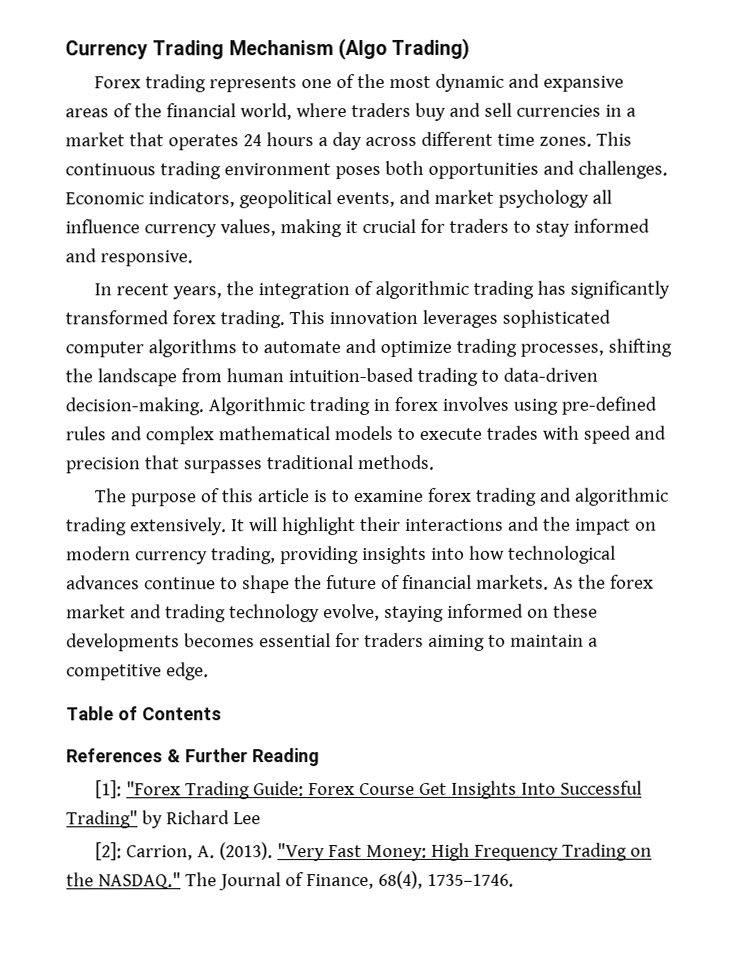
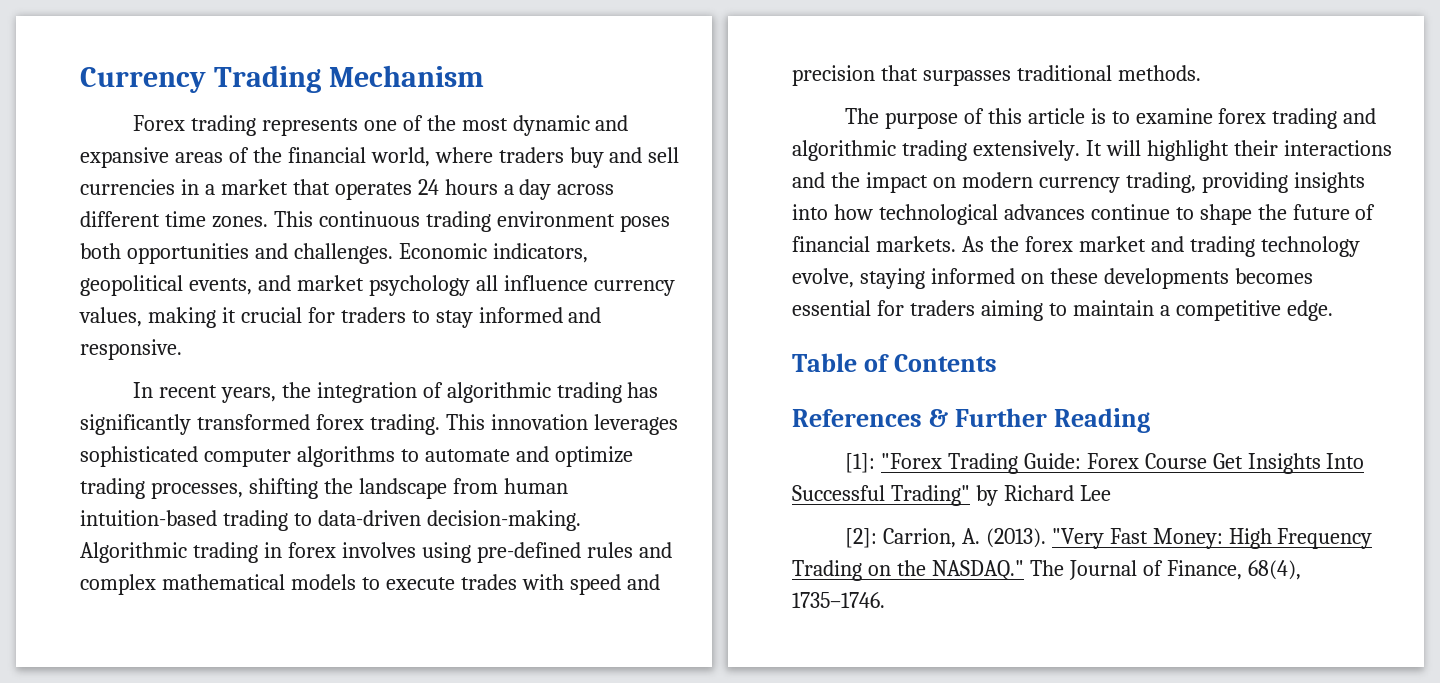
[337,37,471,61] (Algo Trading) -> (485, 76) none

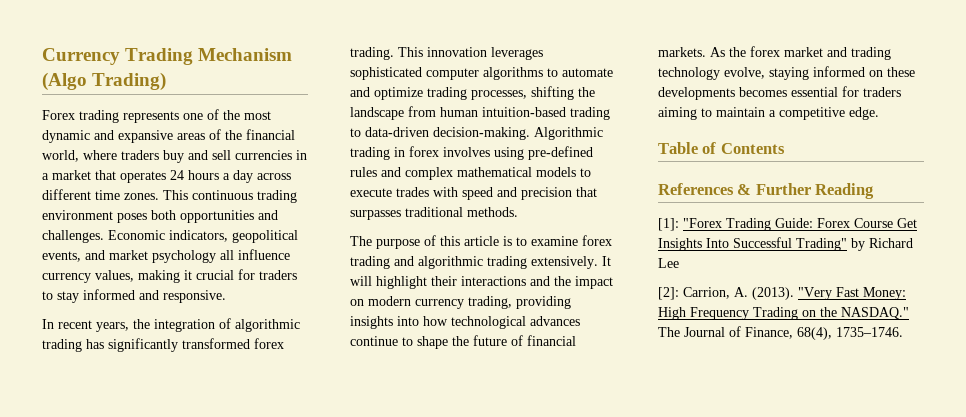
(485, 76) none -> [42,72,167,91] (Algo Trading)

